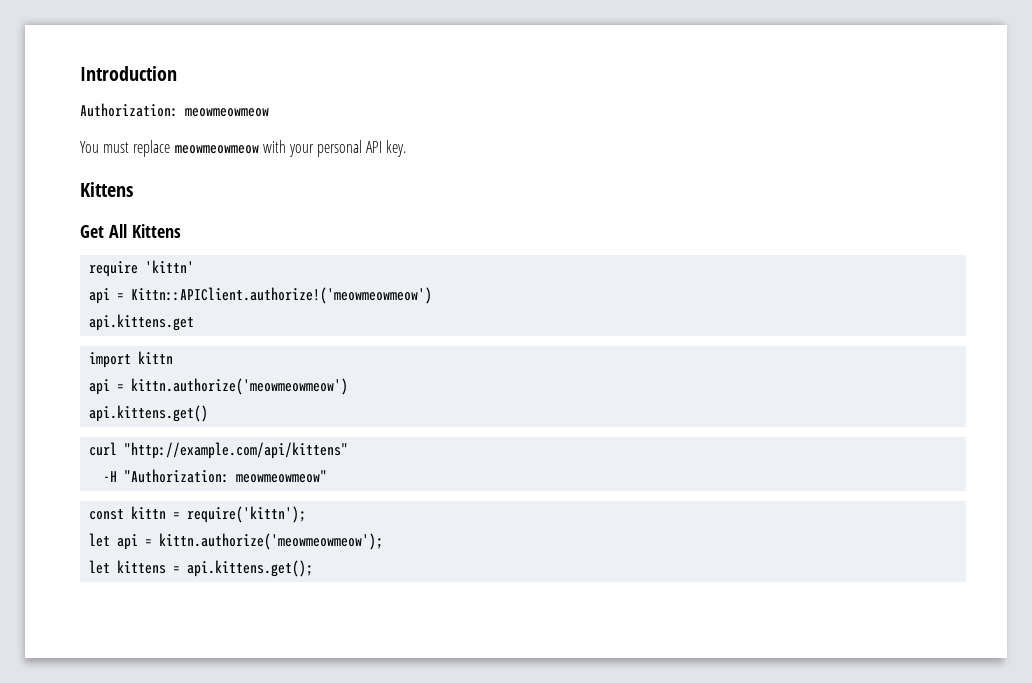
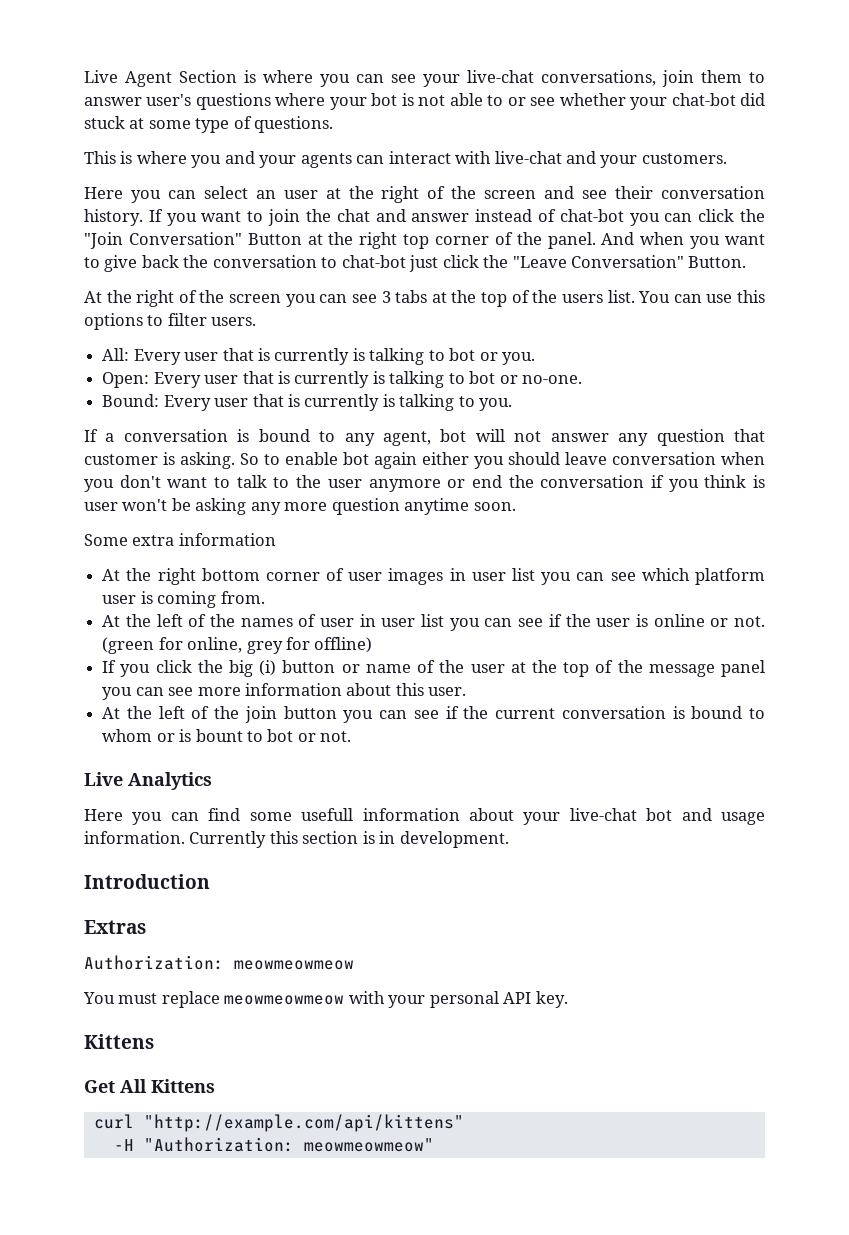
(80, 73) none -> [84,70,765,87] [84,93,766,110] [84,116,334,133] [84,151,727,168] [84,186,766,203] [84,209,765,226] [84,232,765,249] [84,255,747,272] [84,290,766,307] [84,313,257,330] [102,348,536,365] [102,371,583,388] [102,394,513,411] [84,429,766,446] [84,452,765,469] [84,475,765,492] [84,498,516,515] [84,533,276,546] [102,568,766,585] [102,591,265,608] [102,614,765,631] [102,637,373,654] [102,660,766,677] [102,683,467,700] [102,706,766,723] [102,729,352,742] [84,772,212,790] [84,808,765,825] [84,831,509,848] Live Agent Section is where you can see your live-chat conversations, join them to answer user's questions where your bot is not able to or see whether your chat-bot did stuck at some type of questions. // This is where you and your agents can interact with live-chat and your customers. // Here you can select an user at the right of the screen and see their conversation history. If you want to join the chat and answer instead of chat-bot you can click the "Join Conversation" Button at the right top corner of the panel. And when you want to give back the conversation to chat-bot just click the "Leave Conversation" Button. // At the right of the screen you can see 3 tabs at the top of the users list. You can use this options to filter users. // All: Every user that is currently is talking to bot or you. // Open: Every user that is currently is talking to bot or no-one. // Bound: Every user that is currently is talking to you. // If a conversation is bound to any agent, bot will not answer any question that customer is asking. So to enable bot again either you should leave conversation when you don't want to talk to the user anymore or end the conversation if you think is user won't be asking any more question anytime soon. // Some extra information // At the right bottom corner of user images in user list you can see which platform user is coming from. // At the left of the names of user in user list you can see if the user is online or not. (green for online, grey for offline) // If you click the big (i) button or name of the user at the top of the message panel you can see more information about this user. // At the left of the join button you can see if the current conversation is bound to whom or is bount to bot or not. // Live Analytics // Here you can find some usefull information about your live-chat bot and usage information. Currently this section is in development. //
(177, 73) none -> [84,920,146,934] // Extras
[89,260,195,277] [89,287,433,304] [89,314,195,331] [89,351,174,368] [89,378,349,395] [89,405,209,422] // require 'kittn' // api = Kittn::APIClient.authorize!('meowmeowmeow') // api.kittens.get // import kittn // api = kittn.authorize('meowmeowmeow') // api.kittens.get() -> (215, 1086) none
[89,506,307,523] [89,533,384,550] [89,560,314,577] // const kittn = require('kittn'); // let api = kittn.authorize('meowmeowmeow'); // let kittens = api.kittens.get(); -> (434, 1145) none

